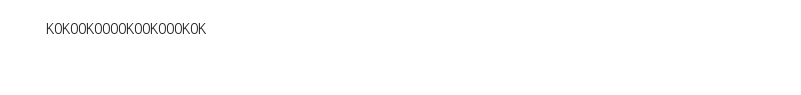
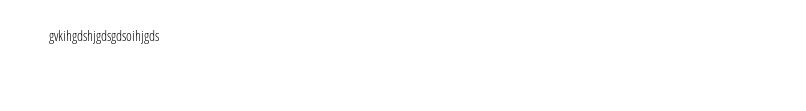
[46,23,207,34] KOKOOKOOOOKOOKOOOKOK -> [49,30,159,44] gvkihgdshjgdsgdsoihjgds

